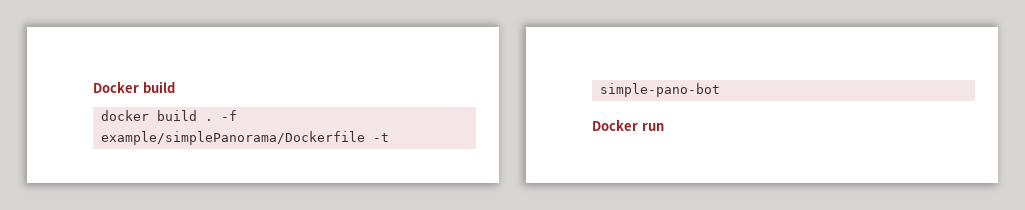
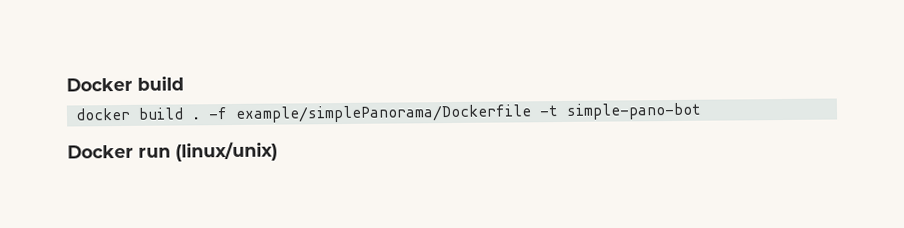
(664, 127) none -> [175,141,278,162] (linux/unix)

